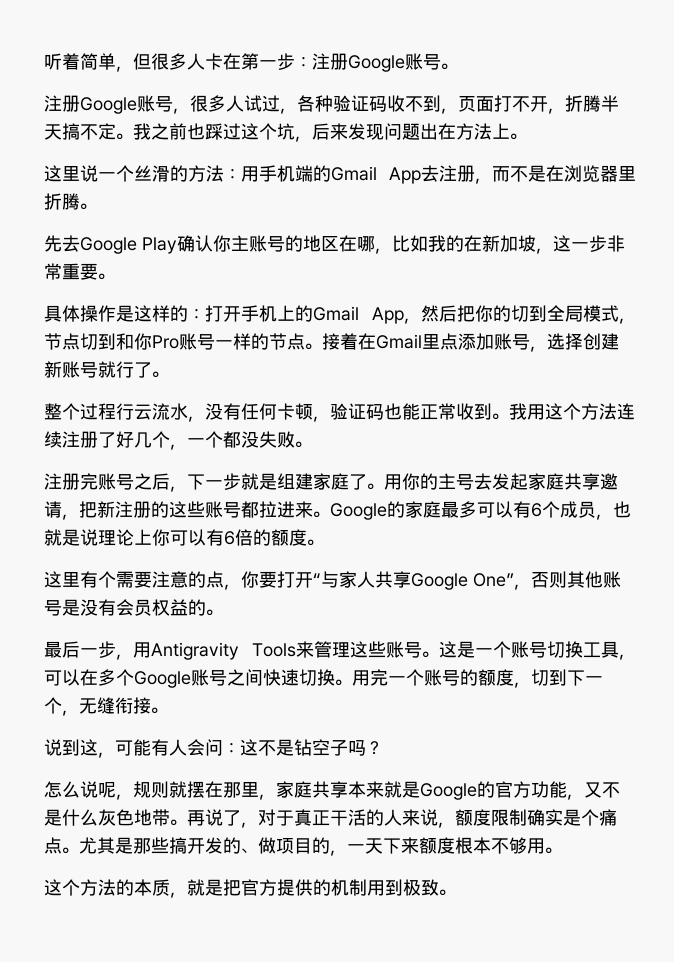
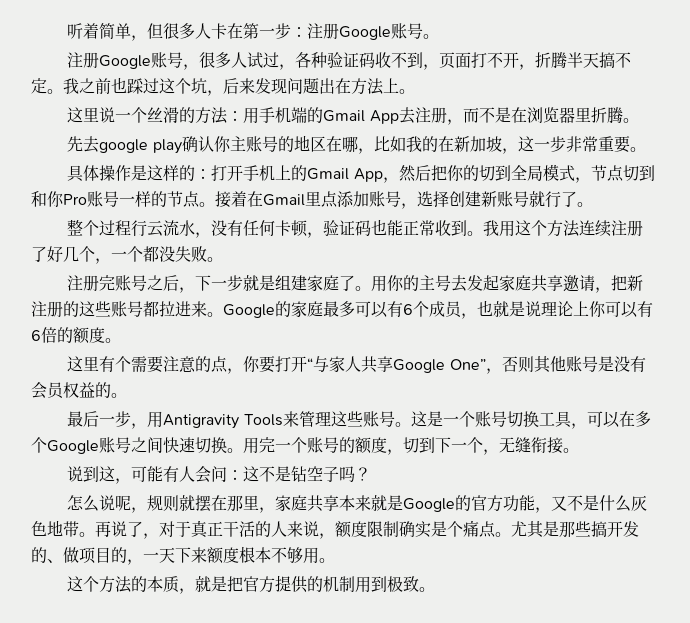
[80,237,177,254] Google Play -> [99,139,182,154] google play

